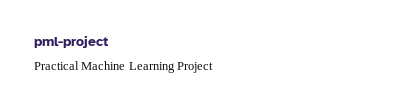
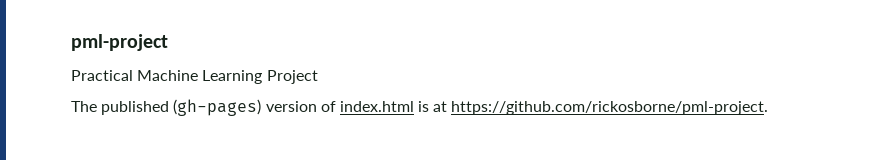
(214, 67) none -> [71,99,769,116] // The published (gh-pages) version of index.html is at https://github.com/rickosborne/pml-project.

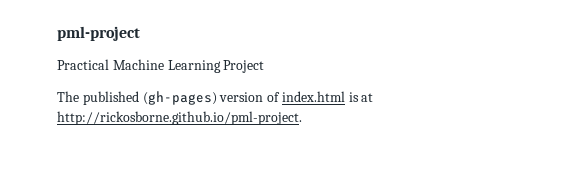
[451,101,769,115] https://github.com/rickosborne/pml-project. -> [57,111,302,125] http://rickosborne.github.io/pml-project.

